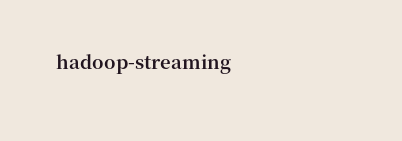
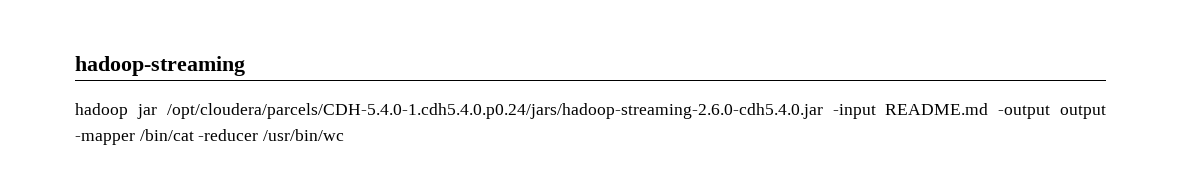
(231, 64) none -> [75,103,1106,119] [75,129,345,145] // hadoop jar /opt/cloudera/parcels/CDH-5.4.0-1.cdh5.4.0.p0.24/jars/hadoop-streaming-2.6.0-cdh5.4.0.jar -input README.md -output output -mapper /bin/cat -reducer /usr/bin/wc

